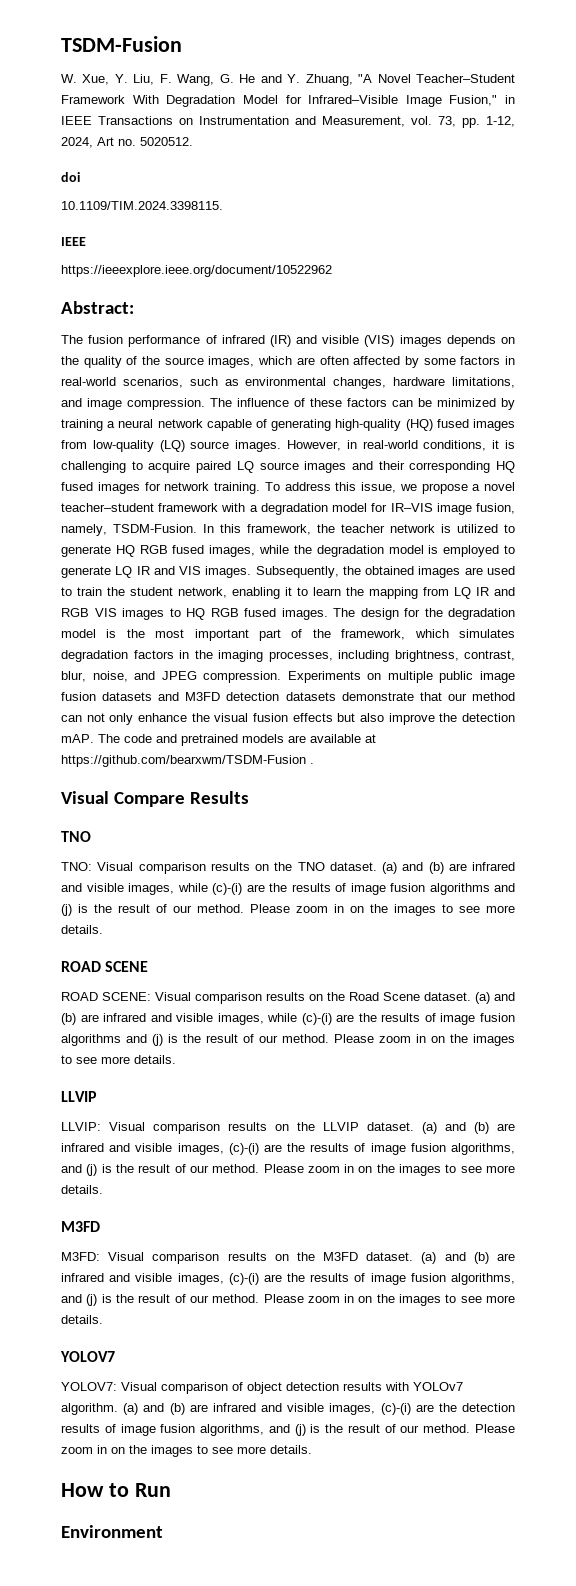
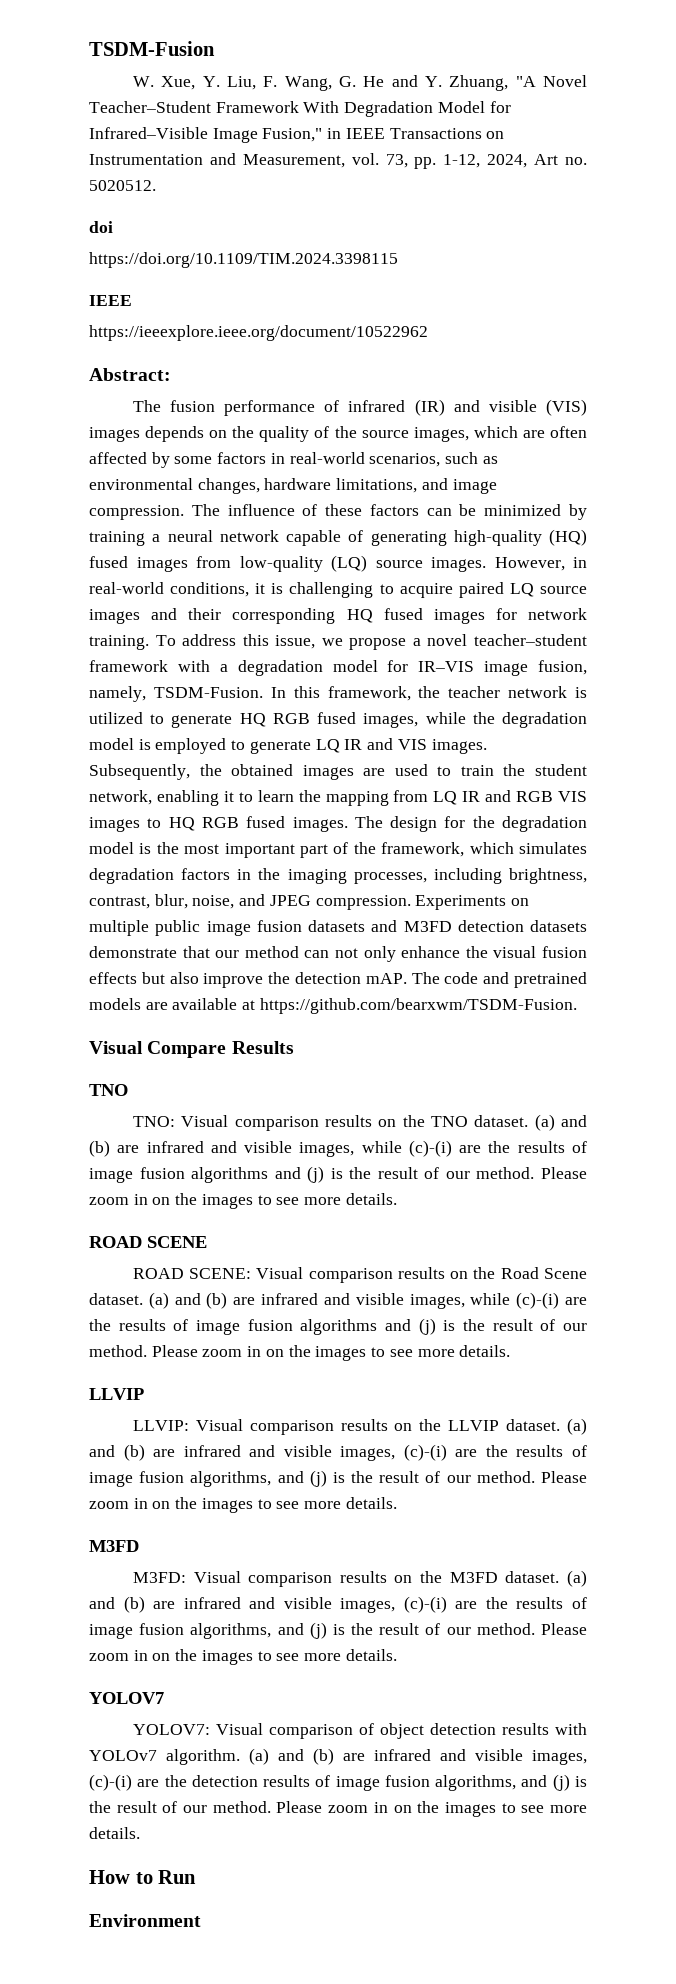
[61,201,223,210] 10.1109/TIM.2024.3398115. -> [89,252,398,268] https://doi.org/10.1109/TIM.2024.3398115
[61,755,314,767] https://github.com/bearxwm/TSDM-Fusion . -> [259,998,577,1014] https://github.com/bearxwm/TSDM-Fusion.

